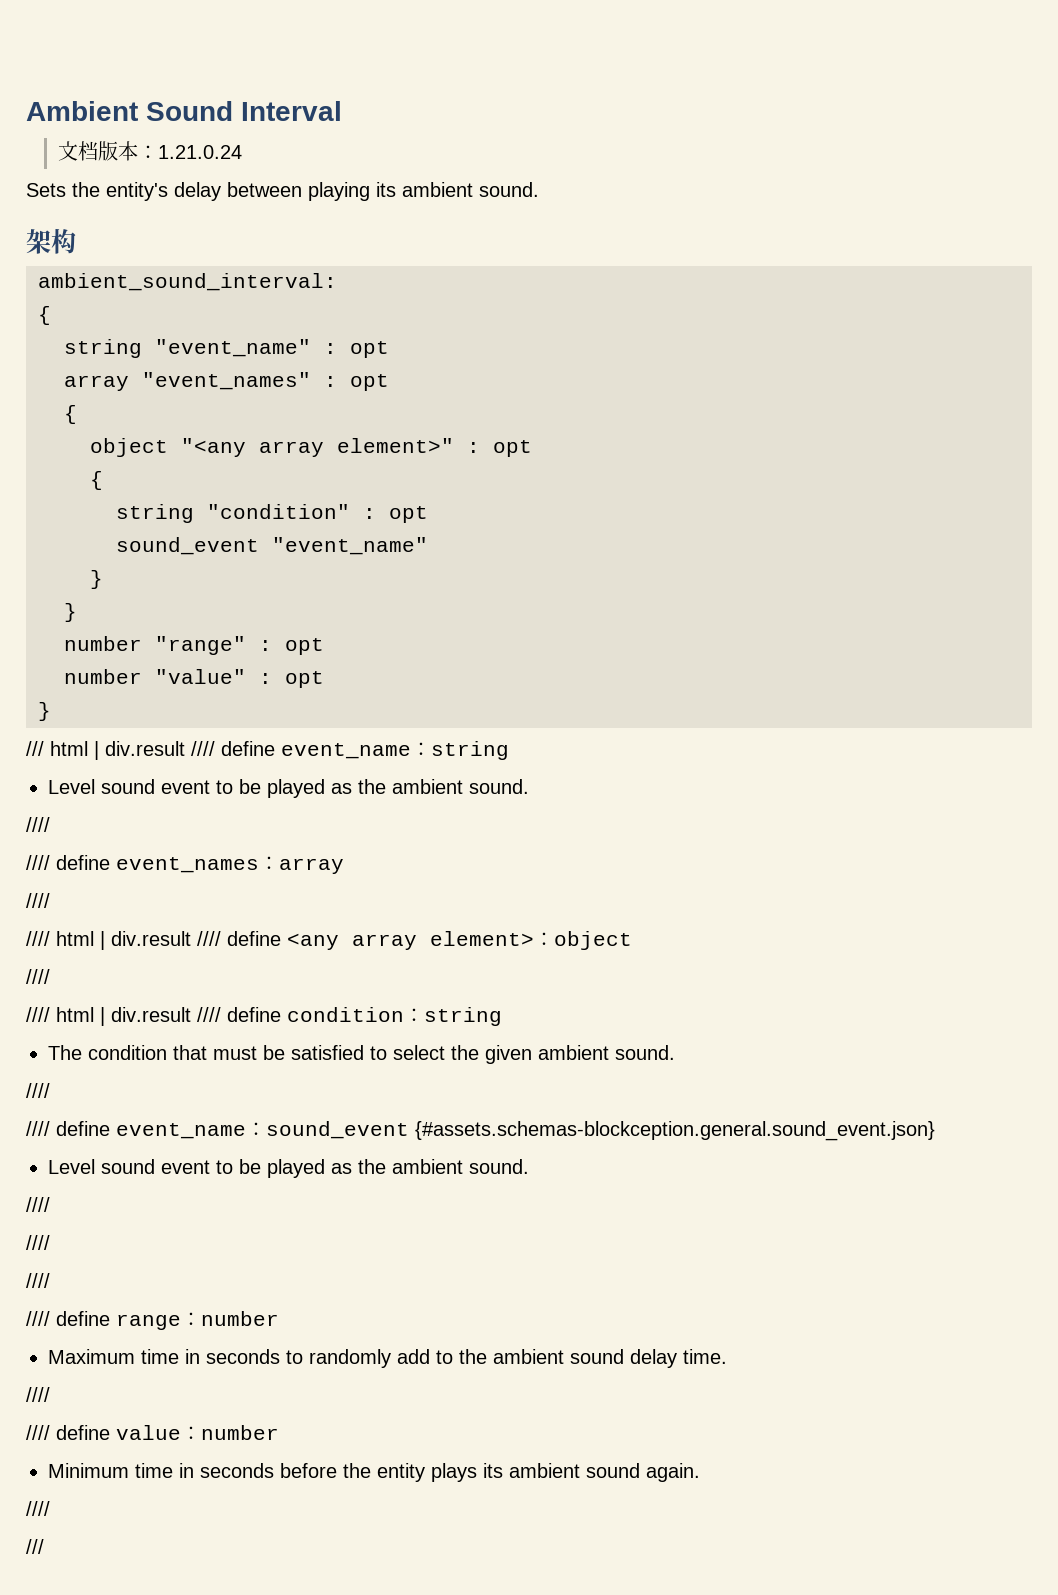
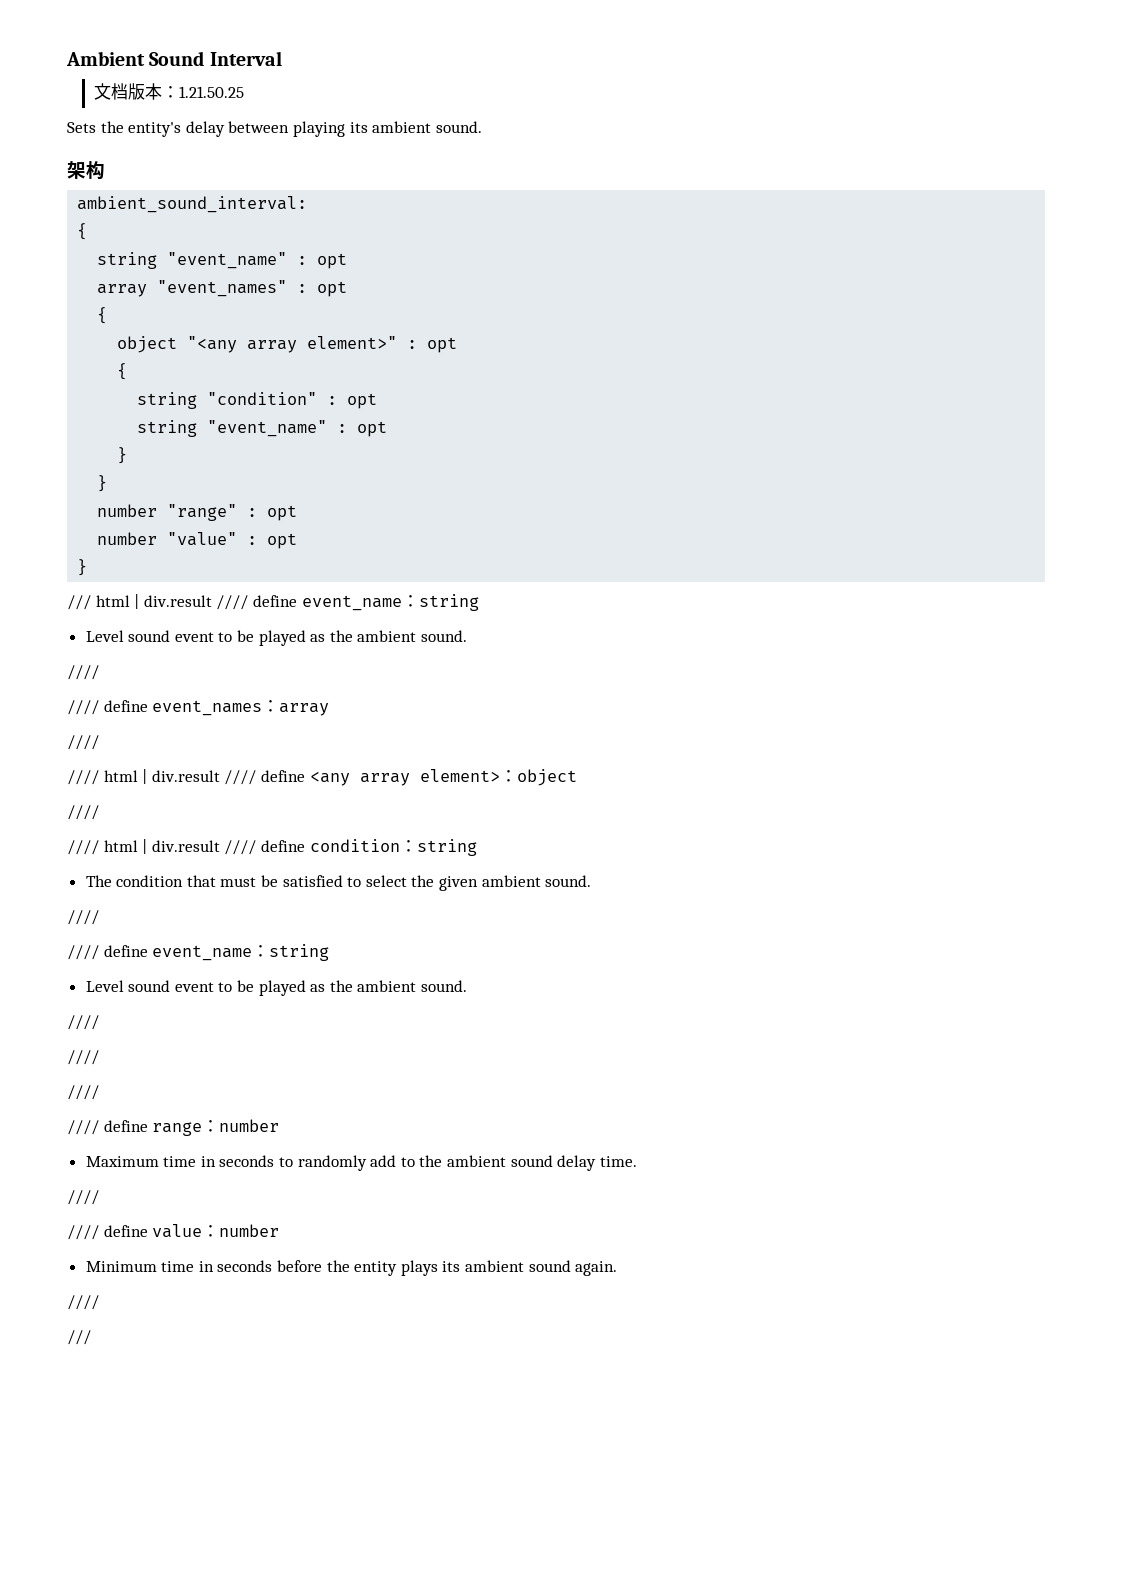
[158,145,243,159] 1.21.0.24 -> [179,86,245,98] 1.21.50.25
[116,537,428,555] sound_event "event_name" -> [137,420,388,437] string "event_name" : opt
[266,1121,935,1141] sound_event {#assets.schemas-blockception.general.sound_event.json} -> [269,944,330,961] string

